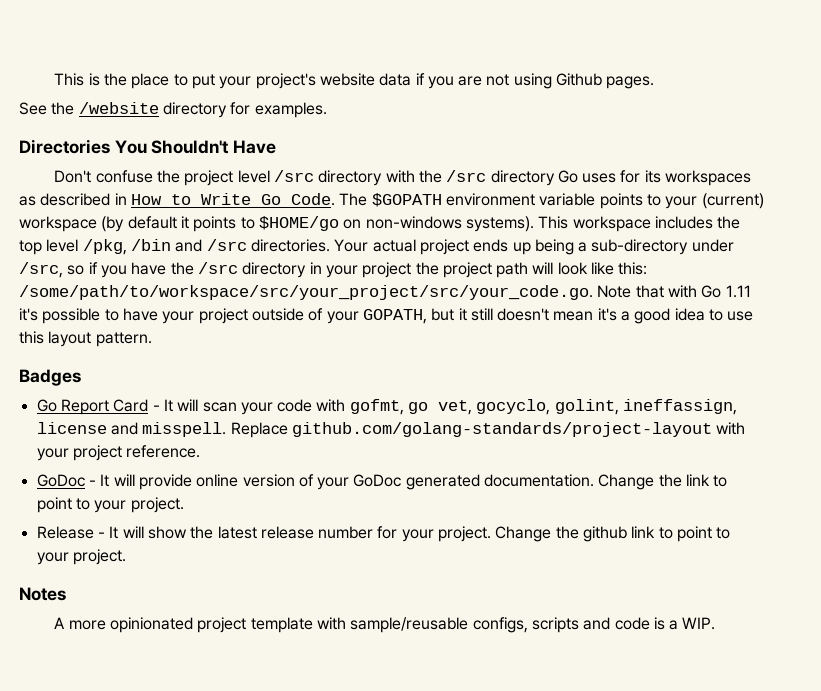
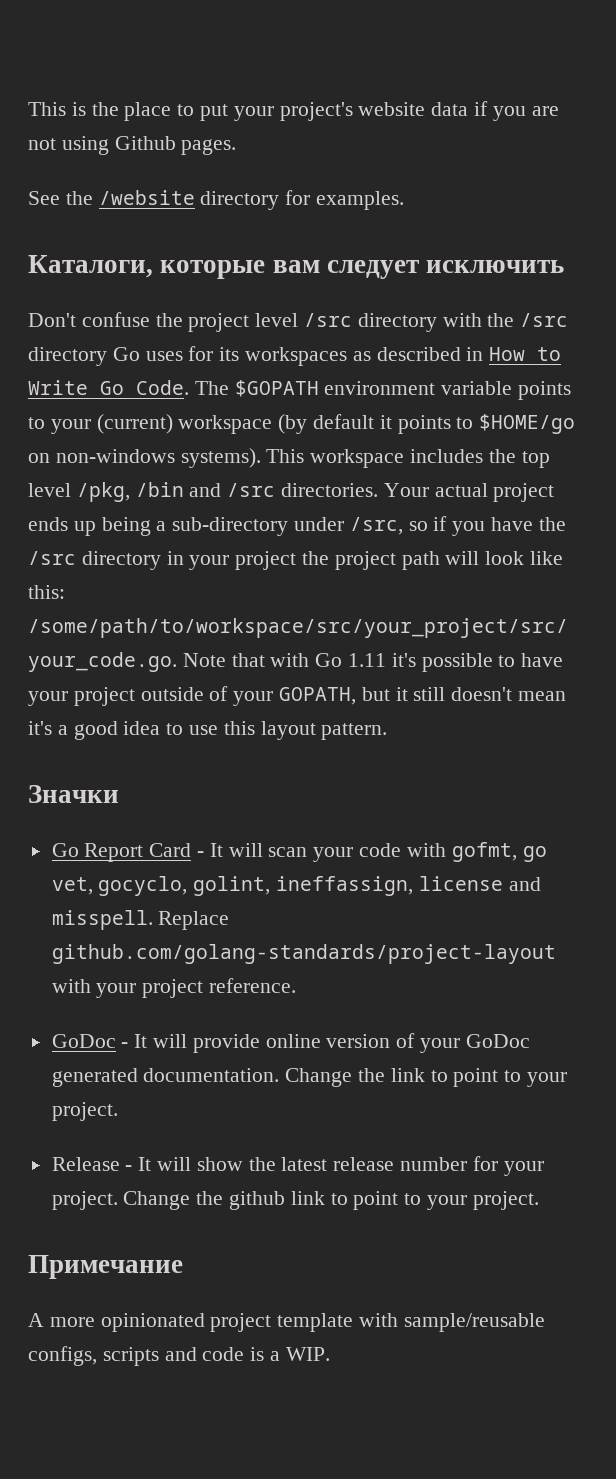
[19,139,277,154] Directories You Shouldn't Have -> [28,255,565,279] Каталоги, которые вам следует исключить
[19,369,81,386] Badges -> [28,785,119,803] Значки
[19,587,66,601] Notes -> [28,1255,183,1279] Примечание

